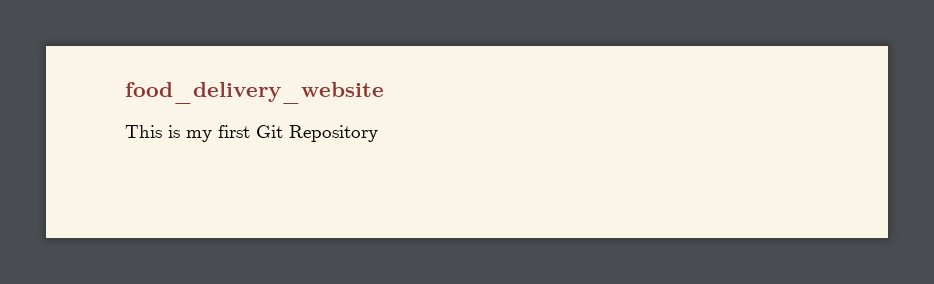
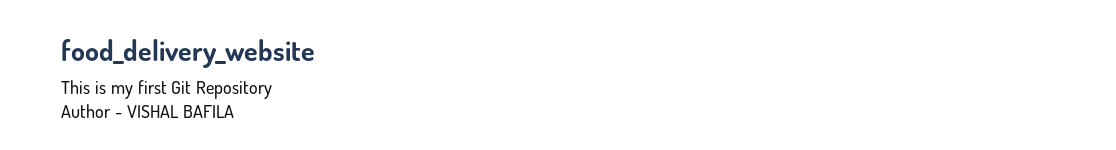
(378, 133) none -> [61,104,234,118] // Author - VISHAL BAFILA

